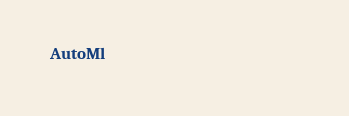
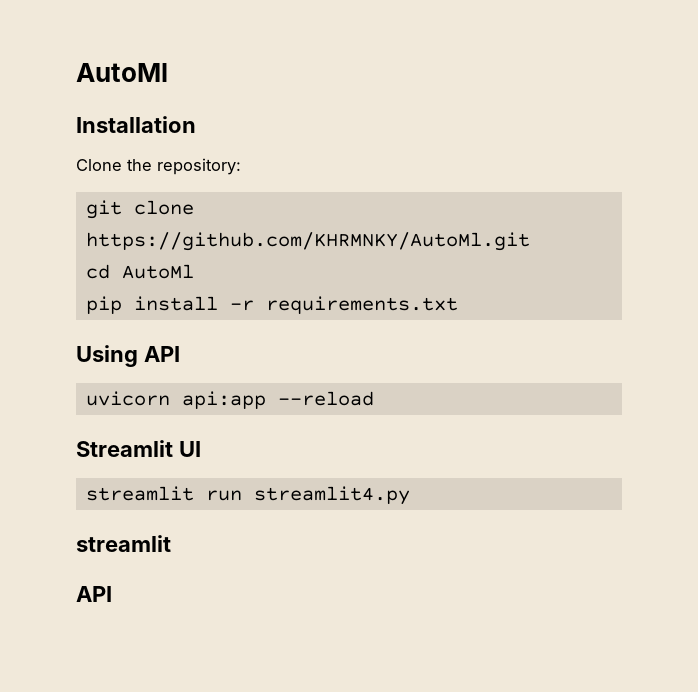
[49,47,105,59] AutoMl -> [76,63,168,82] [76,116,196,133] [76,158,241,175] [85,200,194,219] [85,232,530,251] [85,264,194,279] [85,296,458,314] [76,345,180,367] [85,391,374,409] [76,440,201,457] [85,486,410,505] [76,535,171,552] [76,586,112,602] AutoMl // Installation // Clone the repository: // git clone https://github.com/KHRMNKY/AutoMl.git // cd AutoMl // pip install -r requirements.txt // Using API // uvicorn api:app --reload // Streamlit UI // streamlit run streamlit4.py // streamlit // API

